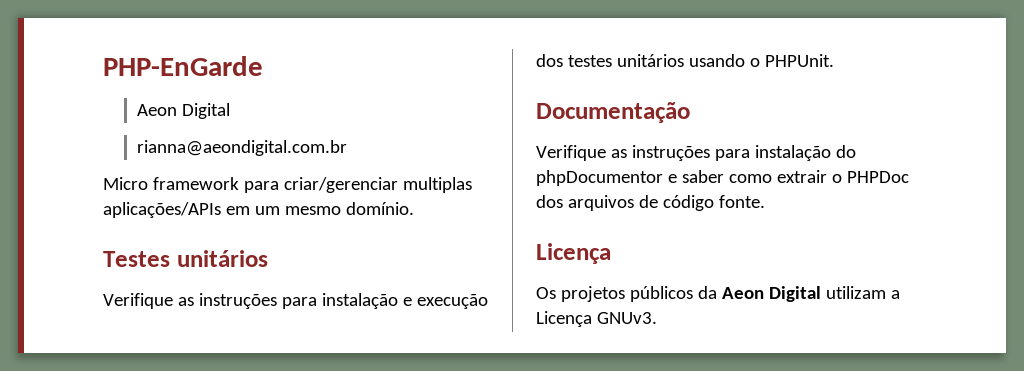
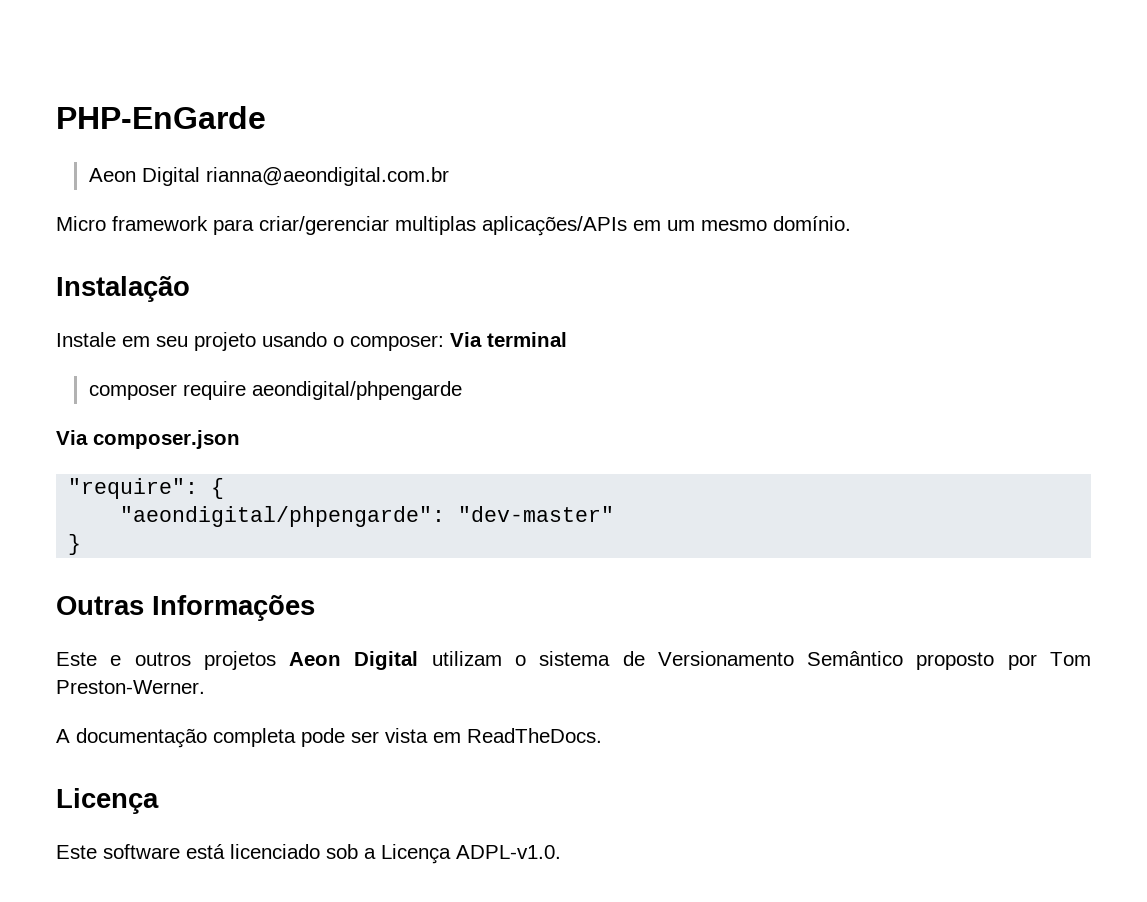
(230, 111) // -> (200, 176) none
[103,250,268,267] [103,293,488,309] [536,54,834,67] [536,102,690,123] [536,145,856,161] [536,170,909,186] [536,195,765,211] [536,243,611,264] [536,286,886,302] Testes unitários // Verifique as instruções para instalação e execução dos testes unitários usando o PHPUnit. // Documentação // Verifique as instruções para instalação do phpDocumentor e saber como extrair o PHPDoc dos arquivos de código fonte. // Licença // Os projetos públicos da Aeon Digital utilizam -> [56,276,190,302] [56,332,567,351] [88,381,462,400] [56,430,240,449] [68,478,225,499] [120,506,615,527] [68,534,82,555] [56,595,315,621] [56,651,1092,670] [56,680,205,694] [56,728,602,748] [56,788,159,814] [56,844,358,859] Instalação // Instale em seu projeto usando o composer: Via terminal // composer require aeondigital/phpengarde // Via composer.json // "require": { // "aeondigital/phpengarde": "dev-master" // } // Outras Informações // Este e outros projetos Aeon Digital utilizam o sistema de Versionamento Semântico proposto por Tom Preston-Werner. // A documentação completa pode ser vista em ReadTheDocs. // Licença // Este software está licenciado sob
[596,312,657,324] GNUv3. -> [456,845,561,859] ADPL-v1.0.

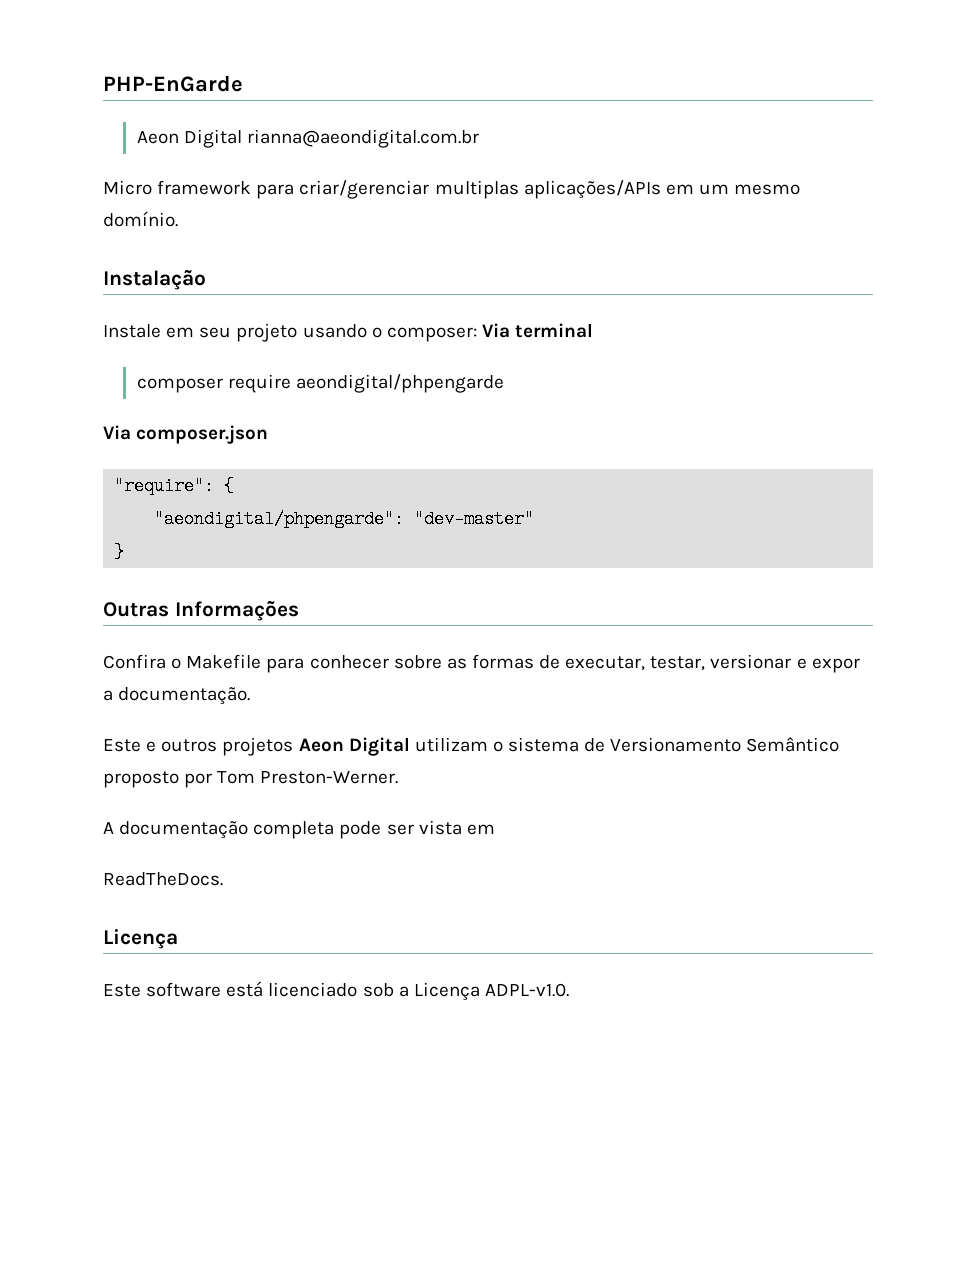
(315, 608) none -> [103,654,860,673] [103,687,251,705] // Confira o Makefile para conhecer sobre as formas de executar, testar, versionar e expor a documentação.
(461, 737) none -> (495, 829) //

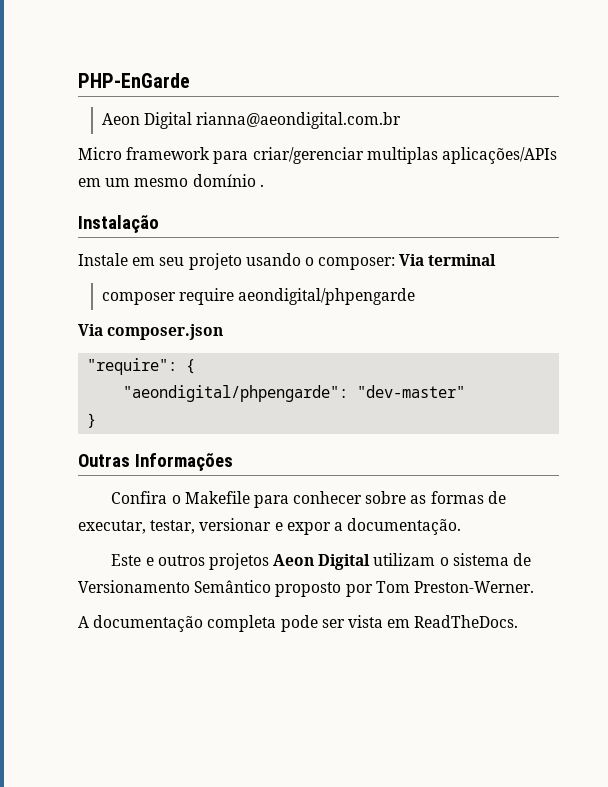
[103,211,178,227] domínio. -> [192,174,264,187] domínio .
(495, 829) // -> (411, 623) none
[103,929,178,949] [103,981,569,1001] // Licença // Este software está licenciado sob a Licença ADPL-v1.0. -> (519, 621) none

